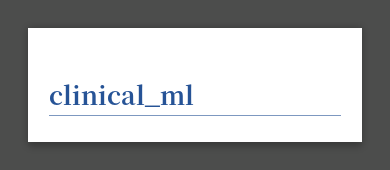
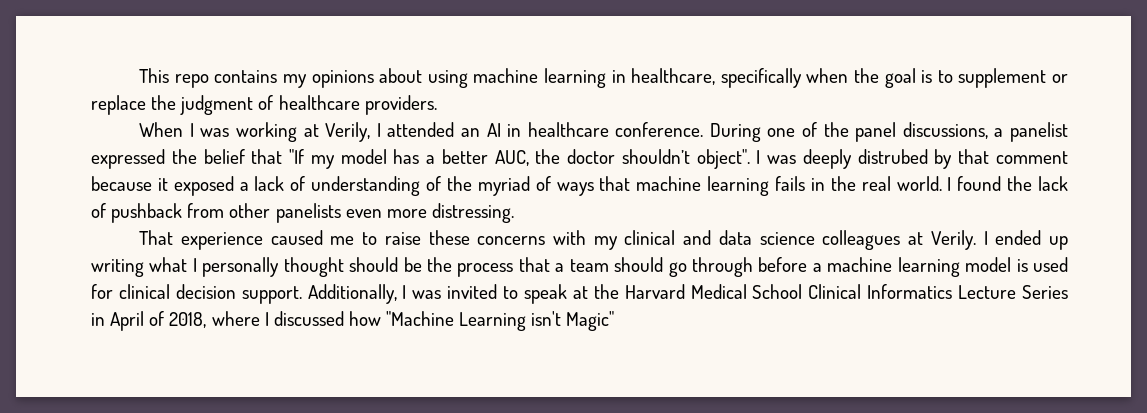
[49,84,194,107] clinical_ml -> [139,68,1068,88] [91,95,437,115] [139,122,1069,142] [91,149,1069,169] [91,176,1068,196] [91,203,514,223] [139,230,1069,250] [91,257,1069,277] [91,284,1069,304] [91,311,615,331] This repo contains my opinions about using machine learning in healthcare, specifically when the goal is to supplement or replace the judgment of healthcare providers. // When I was working at Verily, I attended an AI in healthcare conference. During one of the panel discussions, a panelist expressed the belief that "If my model has a better AUC, the doctor shouldn’t object". I was deeply distrubed by that comment because it exposed a lack of understanding of the myriad of ways that machine learning fails in the real world. I found the lack of pushback from other panelists even more distressing. // That experience caused me to raise these concerns with my clinical and data science colleagues at Verily. I ended up writing what I personally thought should be the process that a team should go through before a machine learning model is used for clinical decision support. Additionally, I was invited to speak at the Harvard Medical School Clinical Informatics Lecture Series in April of 2018, where I discussed how "Machine Learning isn't Magic"

